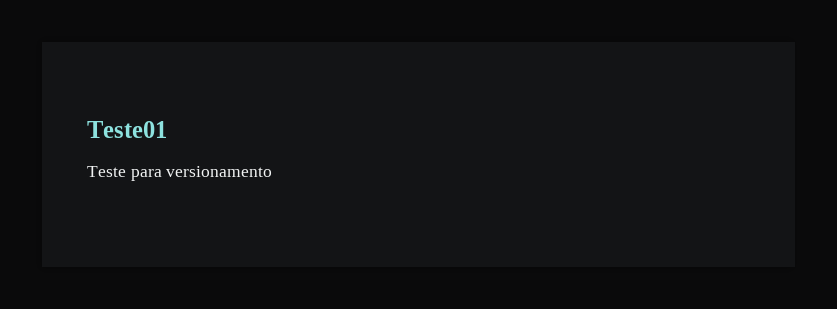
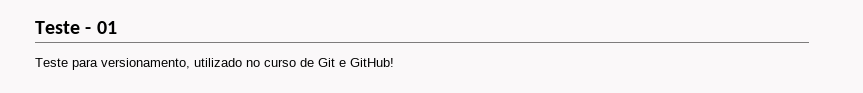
[87,121,167,138] Teste01 -> [35,21,117,34] Teste - 01
[166,166,273,177] versionamento -> [101,58,394,69] versionamento, utilizado no curso de Git e GitHub!

